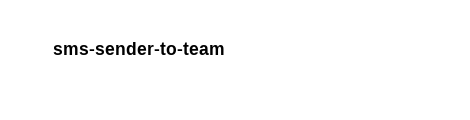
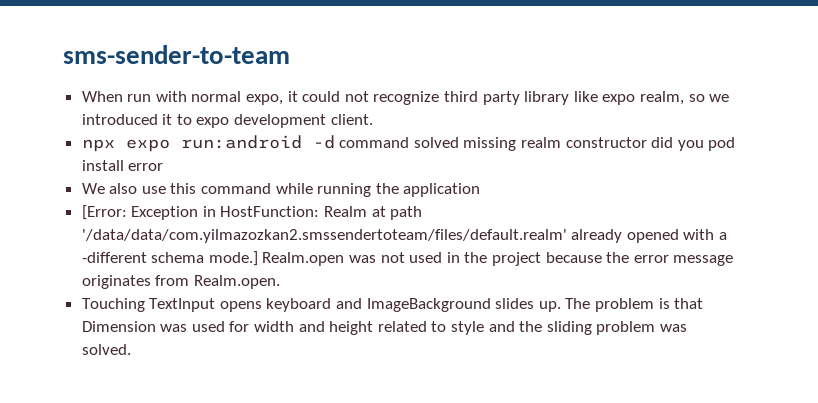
(225, 48) none -> [81,91,730,105] [81,114,373,128] [81,135,736,152] [81,160,164,171] [81,183,481,197] [81,205,423,220] [81,229,728,243] [81,251,734,266] [81,275,280,289] [81,298,704,312] [81,321,687,335] [81,344,131,355] // When run with normal expo, it could not recognize third party library like expo realm, so we introduced it to expo development client. // npx expo run:android -d command solved missing realm constructor did you pod install error // We also use this command while running the application // [Error: Exception in HostFunction: Realm at path '/data/data/com.yilmazozkan2.smssendertoteam/files/default.realm' already opened with a -different schema mode.] Realm.open was not used in the project because the error message originates from Realm.open. // Touching TextInput opens keyboard and ImageBackground slides up. The problem is that Dimension was used for width and height related to style and the sliding problem was solved.

